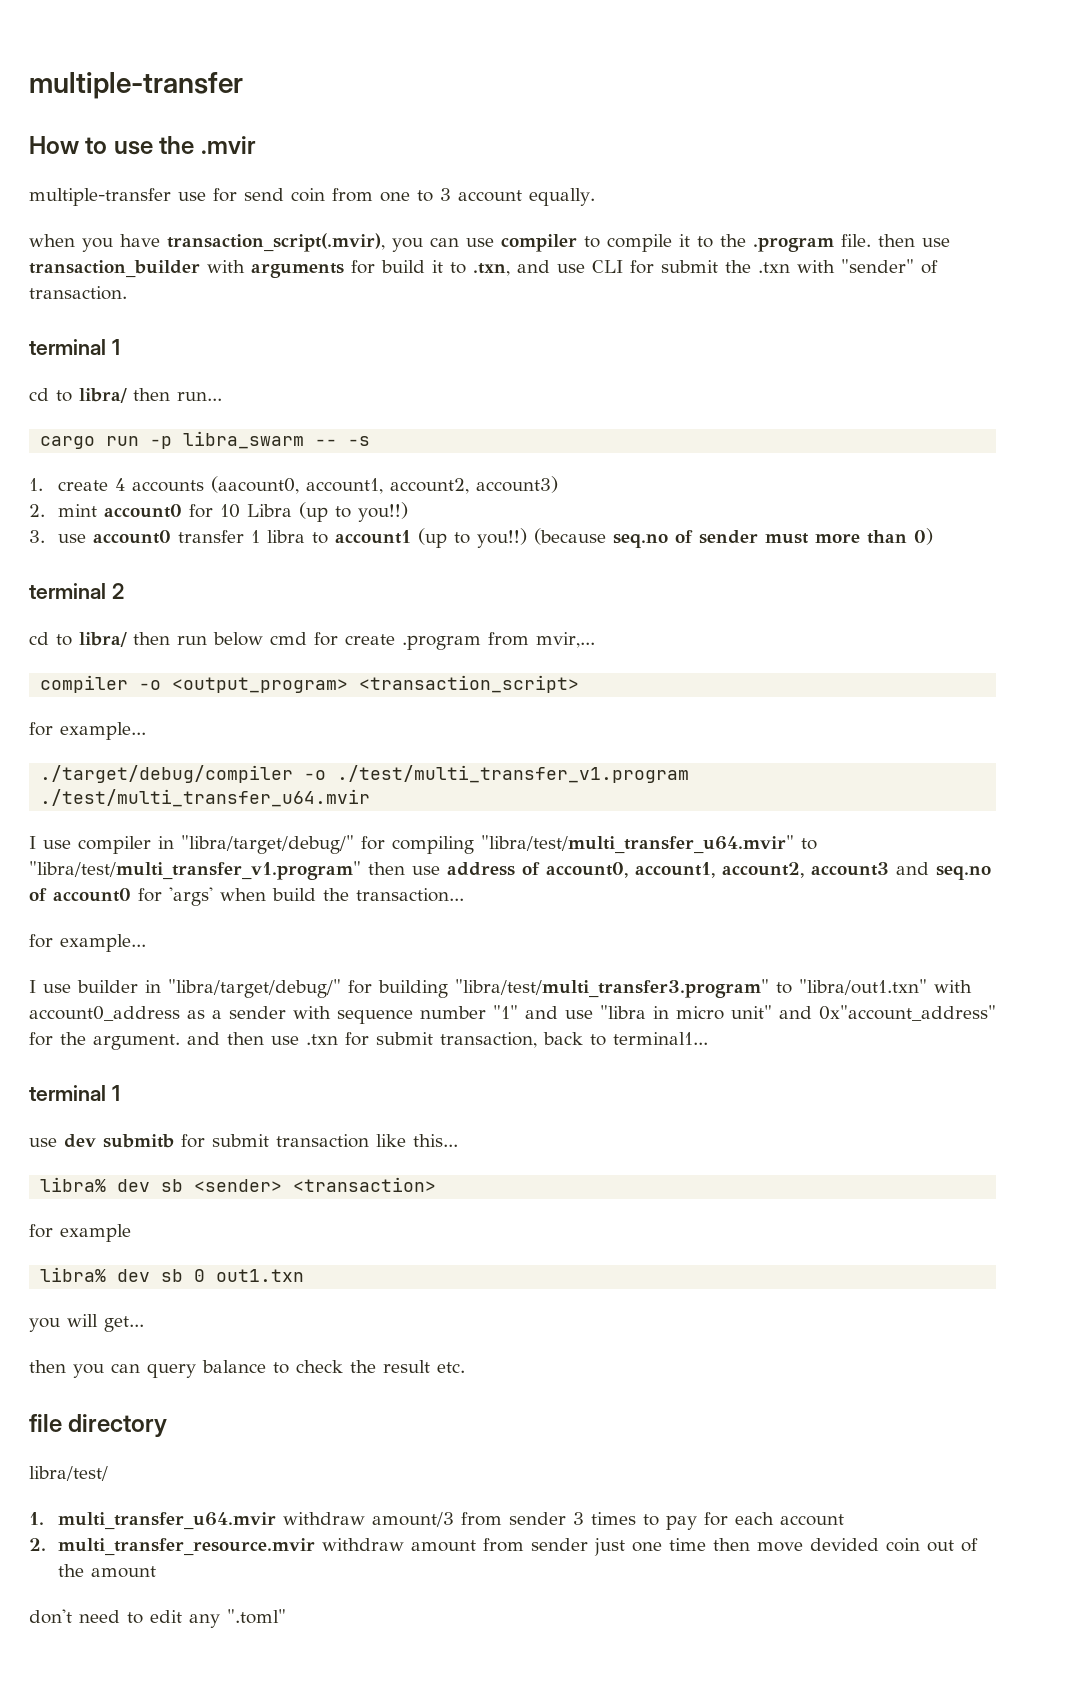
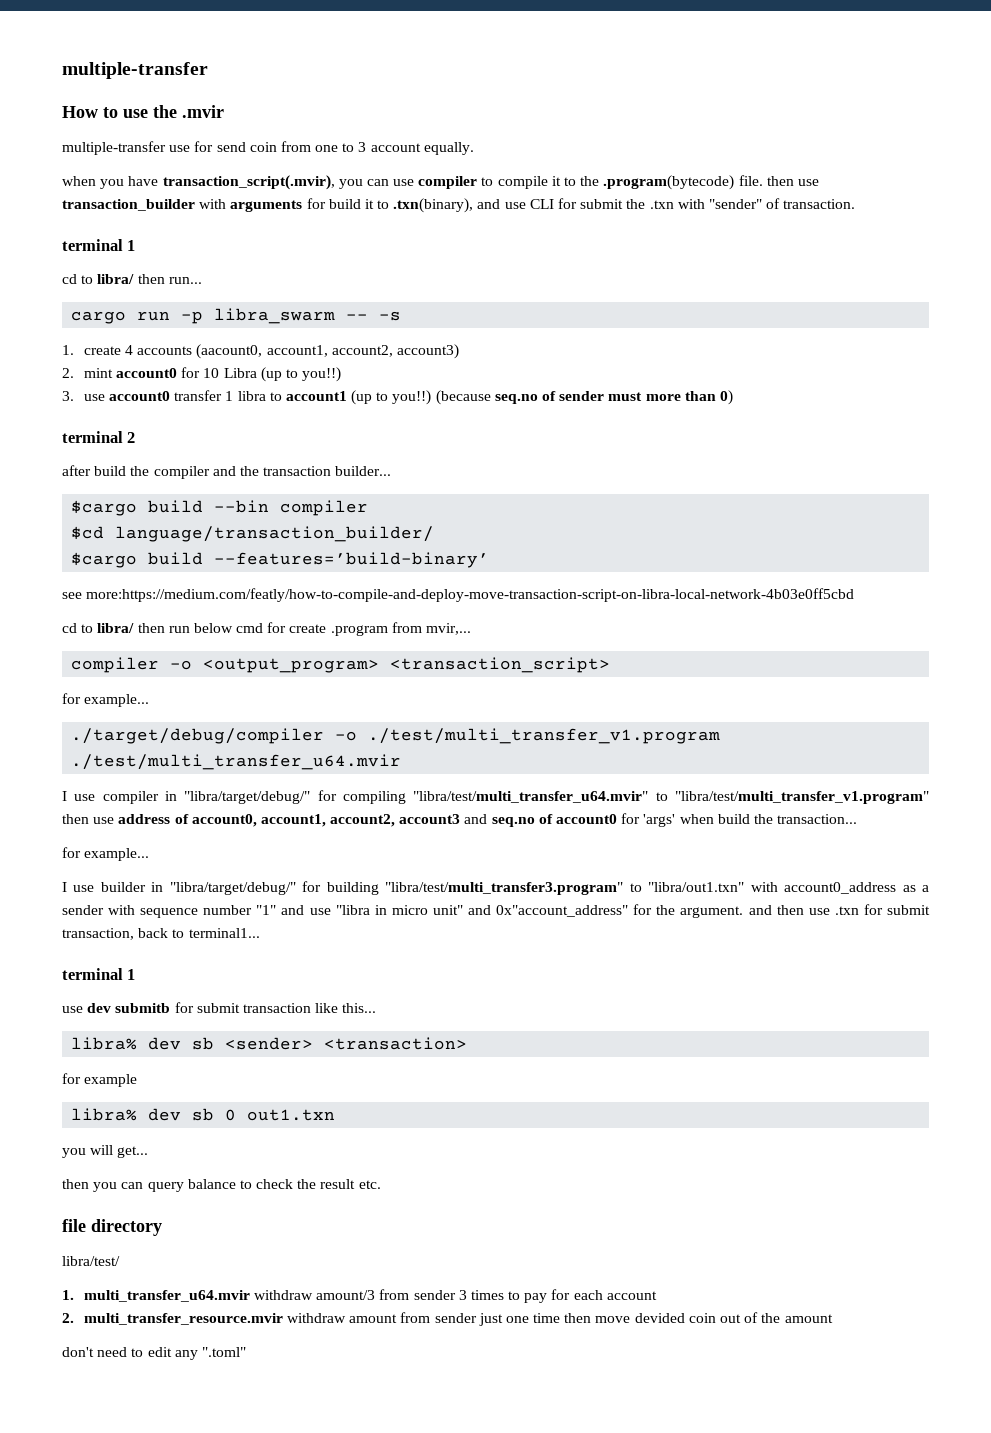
[753,237,834,252] .program -> [603,175,735,190] .program(bytecode)
[473,263,510,276] .txn, -> [393,198,474,213] .txn(binary),
(124, 591) none -> [62,465,392,479] [71,500,369,516] [71,526,435,542] [71,552,490,568] [62,588,855,602] // after build the compiler and the transaction builder... // $cargo build --bin compiler // $cd language/transaction_builder/ // $cargo build --features=’build-binary’ // see more:https://medium.com/featly/how-to-compile-and-deploy-move-transaction-script-on-libra-local-network-4b03e0ff5cbd

